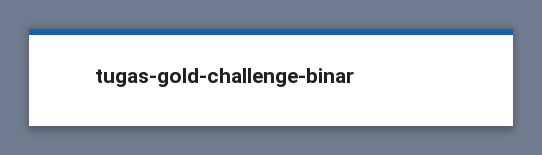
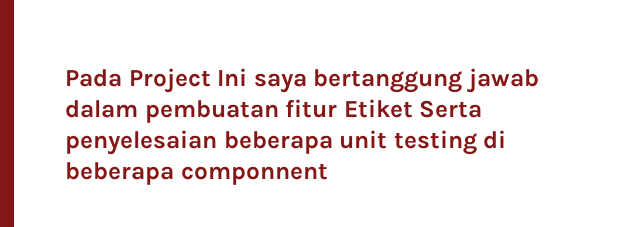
[95,68,354,87] tugas-gold-challenge-binar -> [65,68,540,93] [65,99,483,123] [65,130,507,155] [65,162,328,185] Pada Project Ini saya bertanggung jawab dalam pembuatan fitur Etiket Serta penyelesaian beberapa unit testing di beberapa componnent

